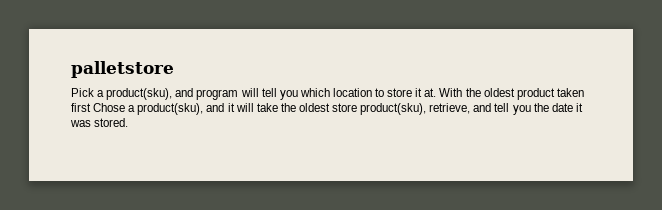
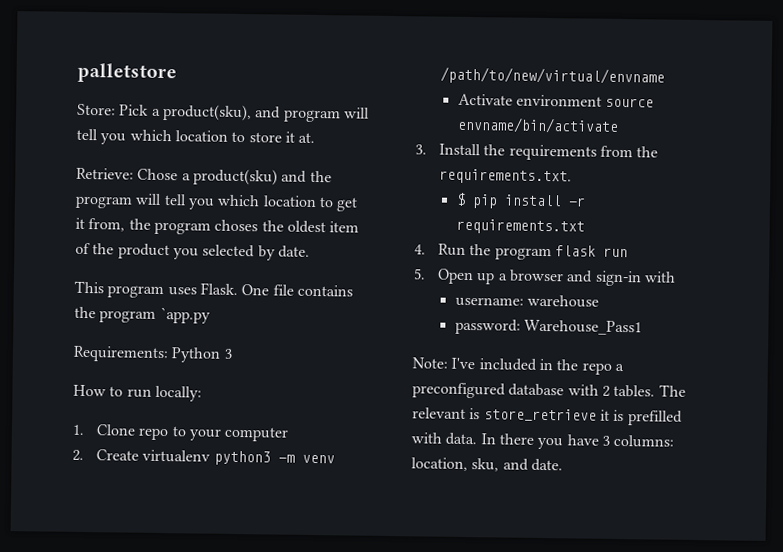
(174, 69) none -> [77,103,116,116] Store:
[439,88,584,100] [71,103,583,115] [70,118,129,127] With the oldest product taken first Chose a product(sku), and it will take the oldest store product(sku), retrieve, and tell you the date it was stored. -> [76,167,332,186] [75,193,359,212] [75,217,360,235] [75,242,310,261] [74,280,353,299] [74,306,211,324] [73,345,233,363] [73,384,202,402] [72,424,290,442] [72,449,335,466] [440,66,666,86] [457,93,655,108] [456,116,619,134] [415,143,659,161] [439,168,573,185] [455,192,586,209] [455,218,585,235] [414,243,629,261] [413,268,677,287] [454,294,600,308] [454,318,643,336] [412,357,624,375] [412,382,686,399] [412,407,683,426] [411,432,675,450] [411,457,563,472] // Retrieve: Chose a product(sku) and the program will tell you which location to get it from, the program choses the oldest item of the product you selected by date. // This program uses Flask. One file contains the program `app.py // Requirements: Python 3 // How to run locally: // 1. Clone repo to your computer // 2. Create virtualenv python3 -m venv /path/to/new/virtual/envname // Activate environment source envname/bin/activate // 3. Install the requirements from the requirements.txt. // $ pip install -r requirements.txt // 4. Run the program flask run // 5. Open up a browser and sign-in with // username: warehouse // password: Warehouse_Pass1 // Note: I've included in the repo a preconfigured database with 2 tables. The relevant is store_retrieve it is prefilled with data. In there you have 3 columns: location, sku, and date.

